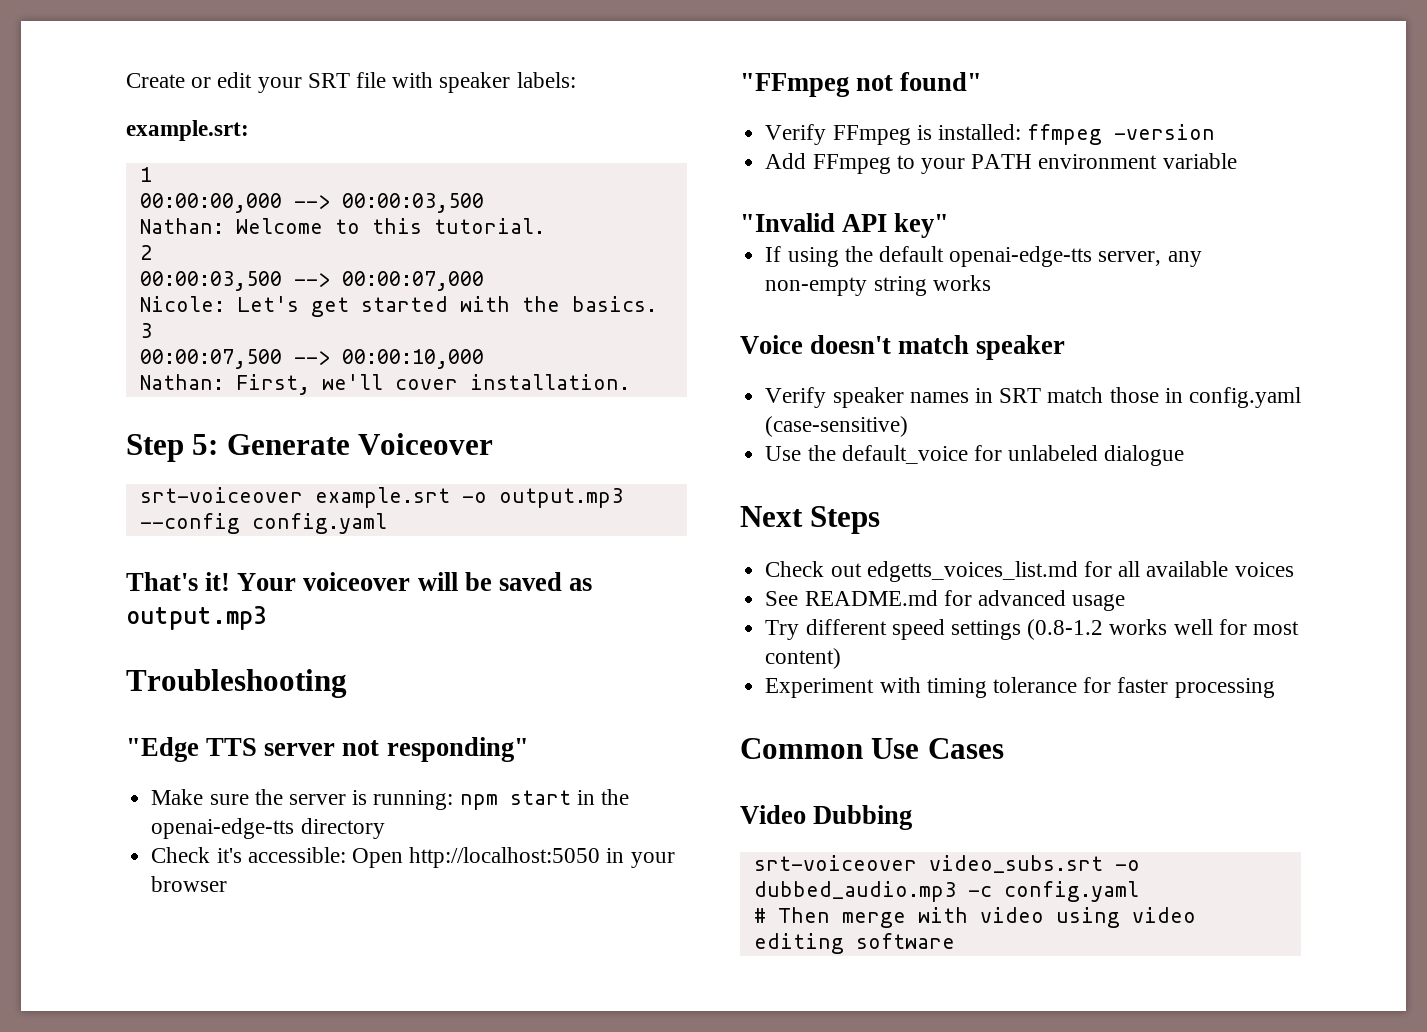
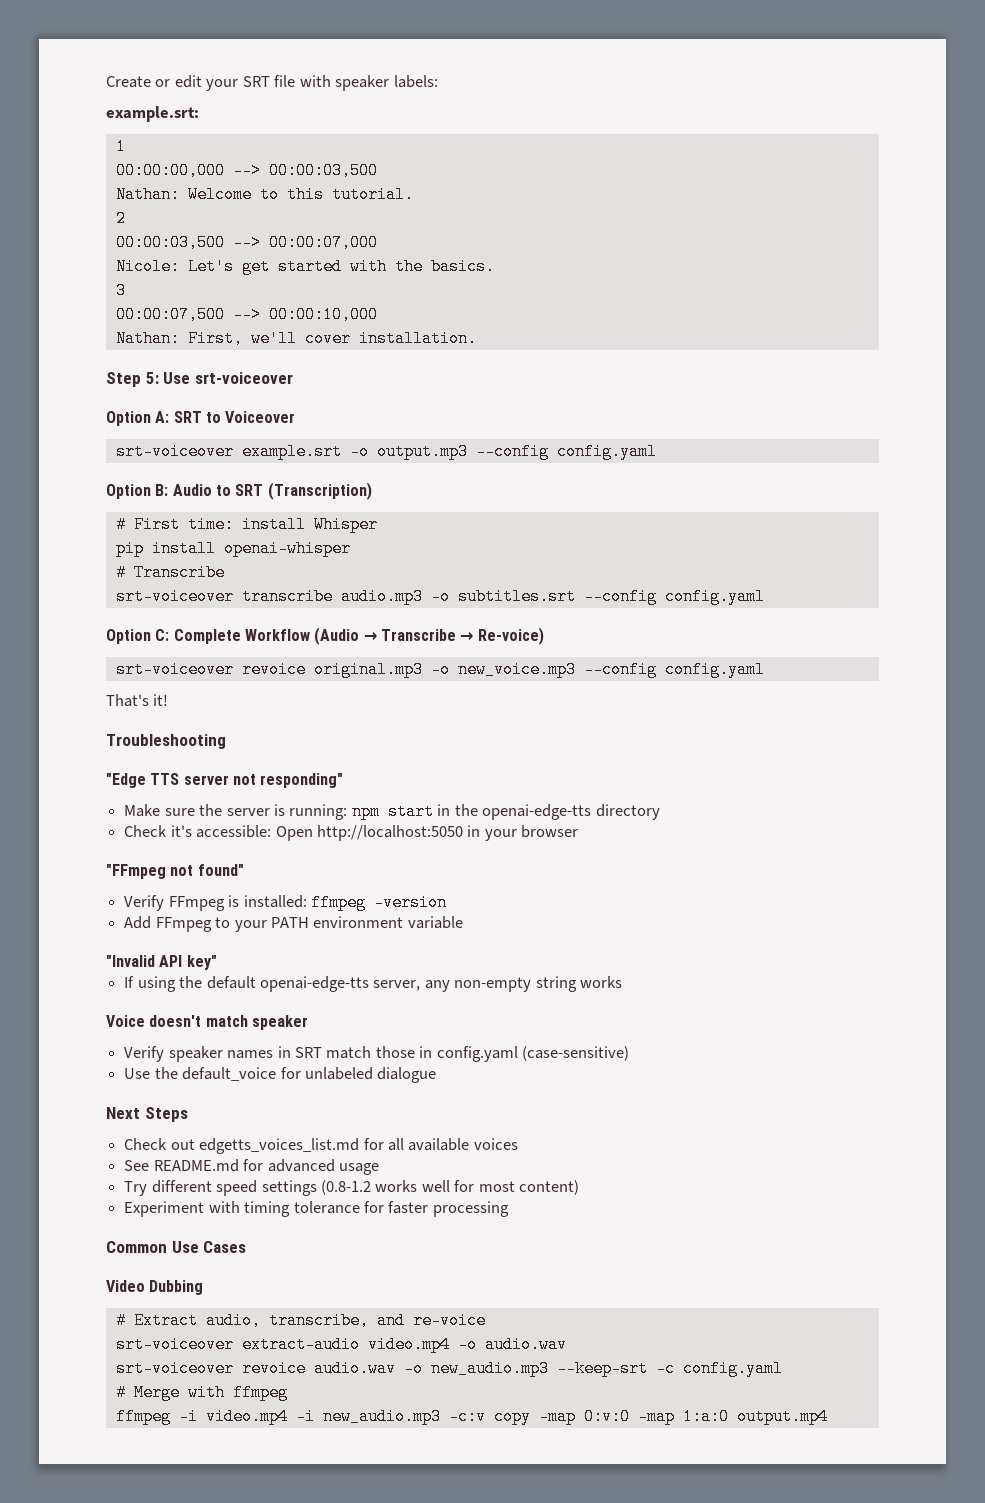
[226,434,350,455] Generate -> [163,372,293,384] [106,411,221,426] Use srt-voiceover // Option A: SRT to
[126,572,593,591] [126,606,267,630] That's it! Your voiceover will be saved as output.mp3 -> [106,482,372,500] [115,516,378,533] [115,540,351,557] [115,564,225,581] [115,588,765,605] [106,627,544,645] [115,661,765,678] [106,694,169,707] Option B: Audio to SRT (Transcription) // # First time: install Whisper // pip install openai-whisper // # Transcribe // srt-voiceover transcribe audio.mp3 -o subtitles.srt --config config.yaml // Option C: Complete Workflow (Audio → Transcribe → Re-voice) // srt-voiceover revoice original.mp3 -o new_voice.mp3 --config config.yaml // That's it!
[753,855,1140,873] [753,881,1139,902] [753,907,1196,928] [753,933,955,954] srt-voiceover video_subs.srt -o dubbed_audio.mp3 -c config.yaml // # Then merge with video using video editing software -> [115,1312,486,1329] [115,1336,567,1353] [115,1360,783,1377] [115,1384,288,1401] [115,1408,828,1425] # Extract audio, transcribe, and re-voice // srt-voiceover extract-audio video.mp4 -o audio.wav // srt-voiceover revoice audio.wav -o new_audio.mp3 --keep-srt -c config.yaml // # Merge with ffmpeg // ffmpeg -i video.mp4 -i new_audio.mp3 -c:v copy -map 0:v:0 -map 1:a:0 output.mp4

